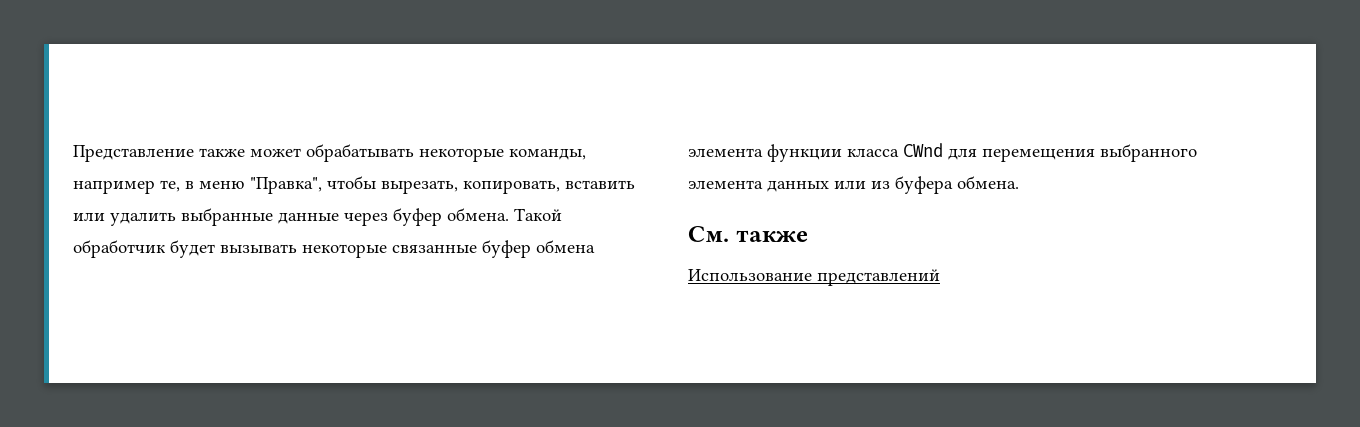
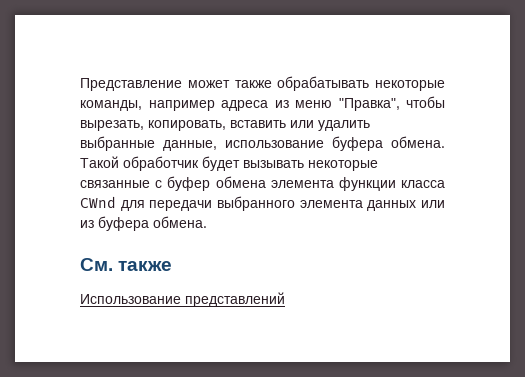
[199,148,301,157] также может -> [187,80,272,88] может также
[160,180,194,192] те, в -> [221,100,289,111] адреса из
[278,208,442,226] данные через буфер -> [163,136,383,151] данные, использование буфера
(477, 249) none -> [155,180,163,188] с
[982,148,1095,162] перемещения -> [149,200,213,211] передачи

